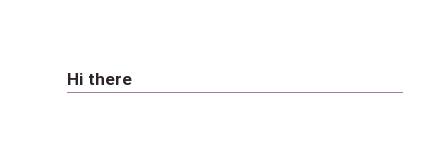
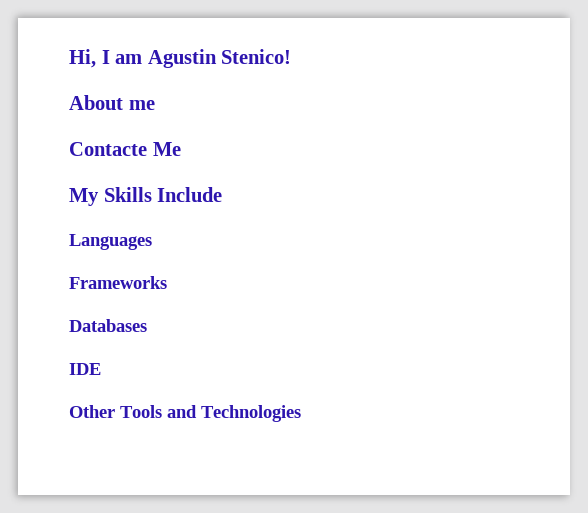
[67,73,132,85] Hi there -> [69,49,292,68] [69,95,155,110] [69,142,181,156] [69,187,223,206] [69,234,152,250] [69,276,167,289] [69,319,147,332] [69,363,101,375] [69,405,301,422] Hi, I am Agustin Stenico! // About me // Contacte Me // My Skills Include // Languages // Frameworks // Databases // IDE // Other Tools and Technologies

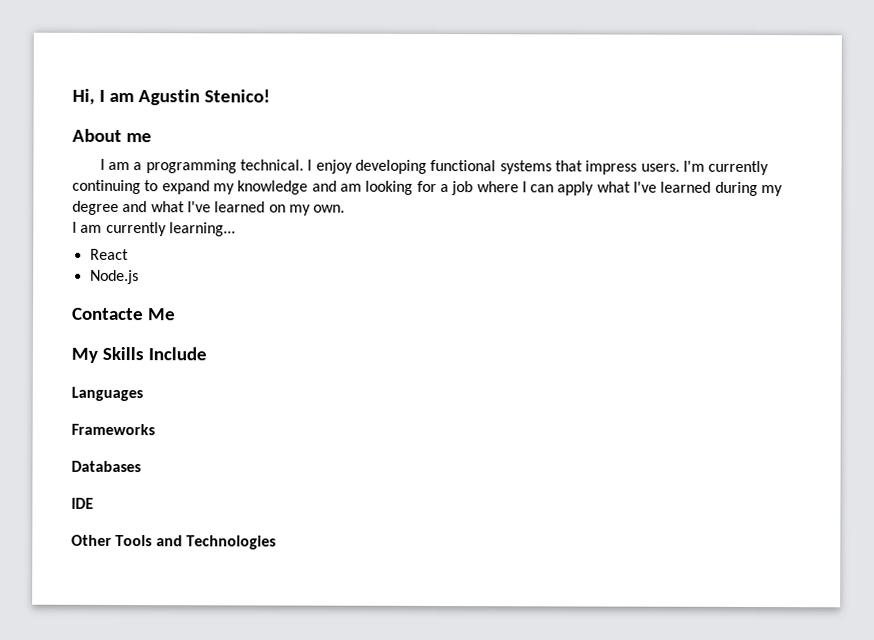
(155, 105) none -> [99,158,770,176] [72,179,784,197] [72,200,346,216] [72,221,236,237] [89,248,129,261] [89,269,139,285] // I am a programming technical. I enjoy developing functional systems that impress users. I'm currently continuing to expand my knowledge and am looking for a job where I can apply what I've learned during my degree and what I've learned on my own. // I am currently learning... // React // Node.js

